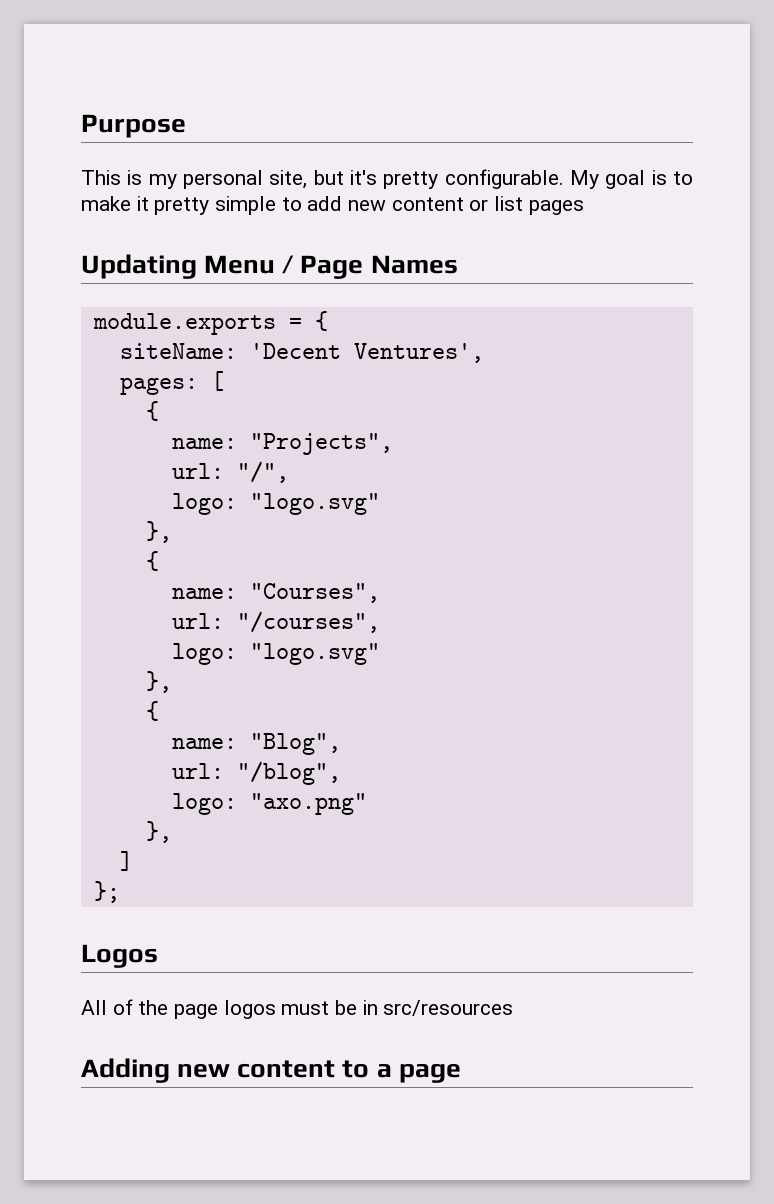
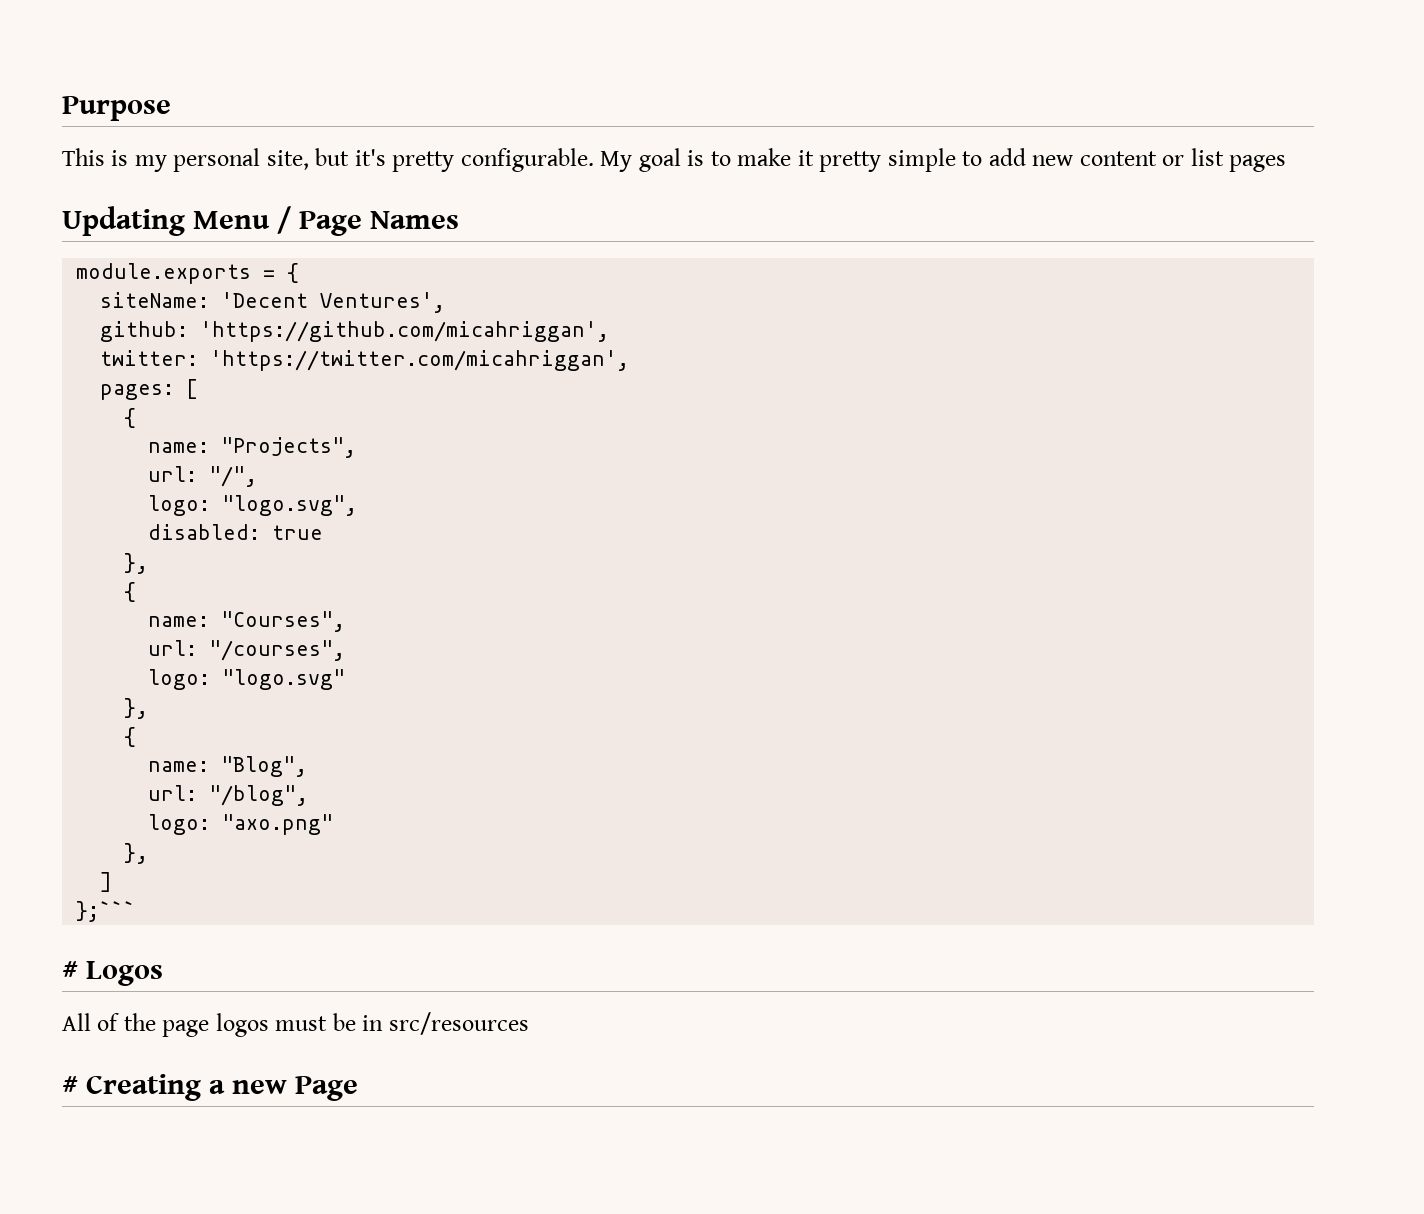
(484, 353) none -> [100,321,610,342] [100,350,630,371] // github: 'https://github.com/micahriggan', // twitter: 'https://twitter.com/micahriggan',
[249,493,380,515] "logo.svg" -> [222,495,358,516] [148,524,324,540] "logo.svg", // disabled: true
[93,881,120,903] }; // -> [76,901,136,922] [62,961,78,979] };``` // #
[81,1058,461,1083] Adding new content to a page -> [62,1074,359,1101] # Creating a new Page

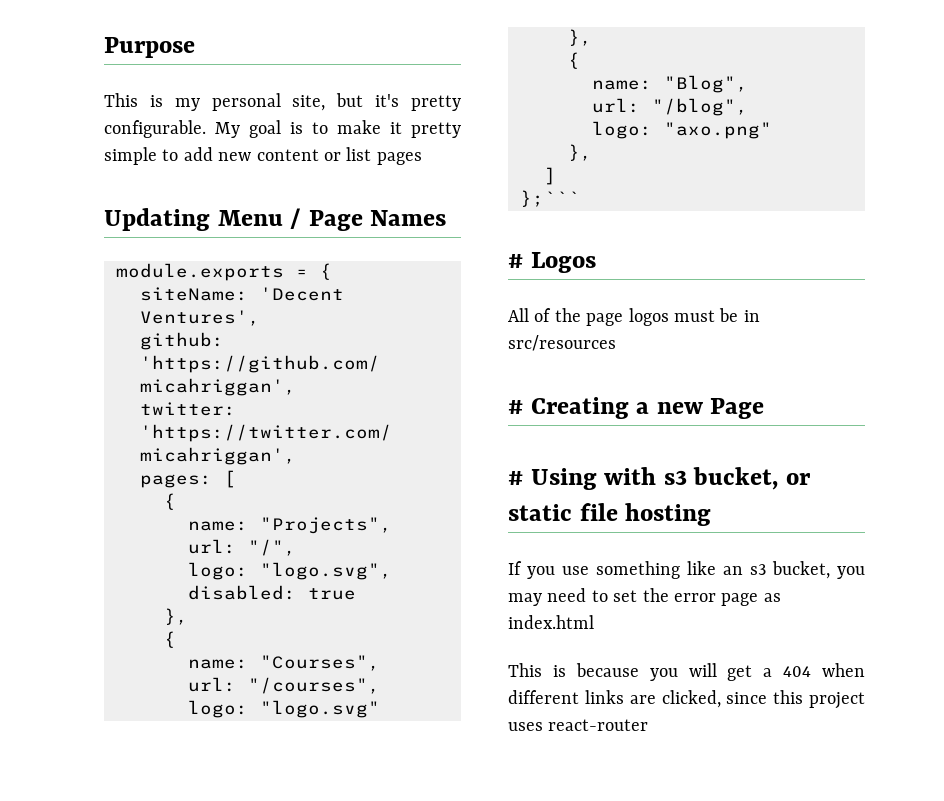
(359, 1088) none -> [508,467,811,490] [508,503,712,526] [508,561,865,579] [508,588,781,606] [508,615,594,629] [508,663,865,681] [508,690,865,709] [508,719,649,731] // # Using with s3 bucket, or static file hosting // If you use something like an s3 bucket, you may need to set the error page as index.html // This is because you will get a 404 when different links are clicked, since this project uses react-router

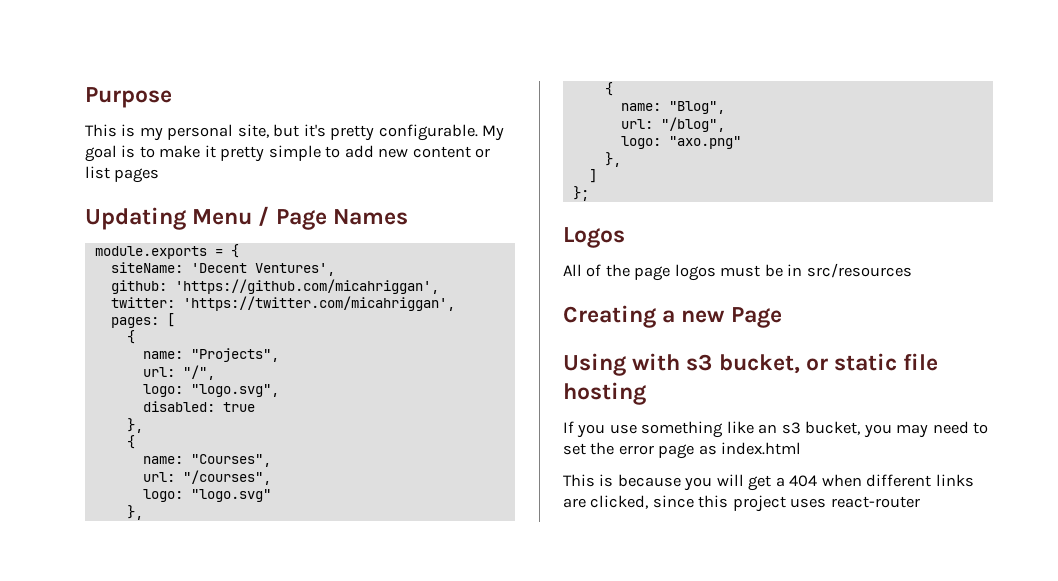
[520,190,580,207] [508,254,523,268] };``` // # -> [572,186,589,201] }; //
[508,400,523,414] # -> (912, 270) none
[508,471,523,485] # -> (782, 317) none

